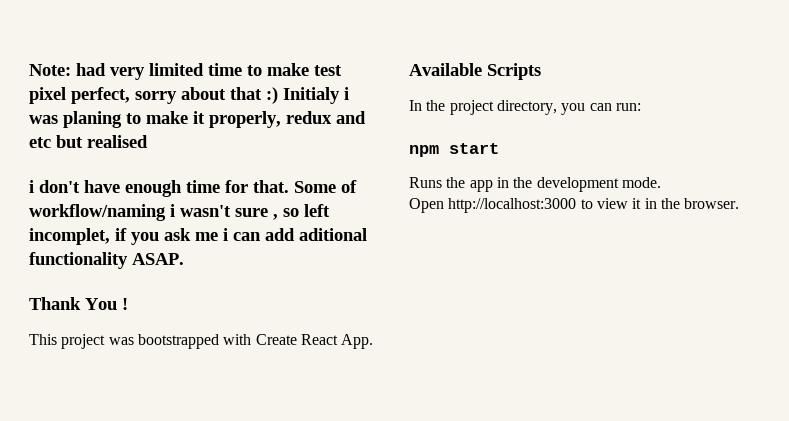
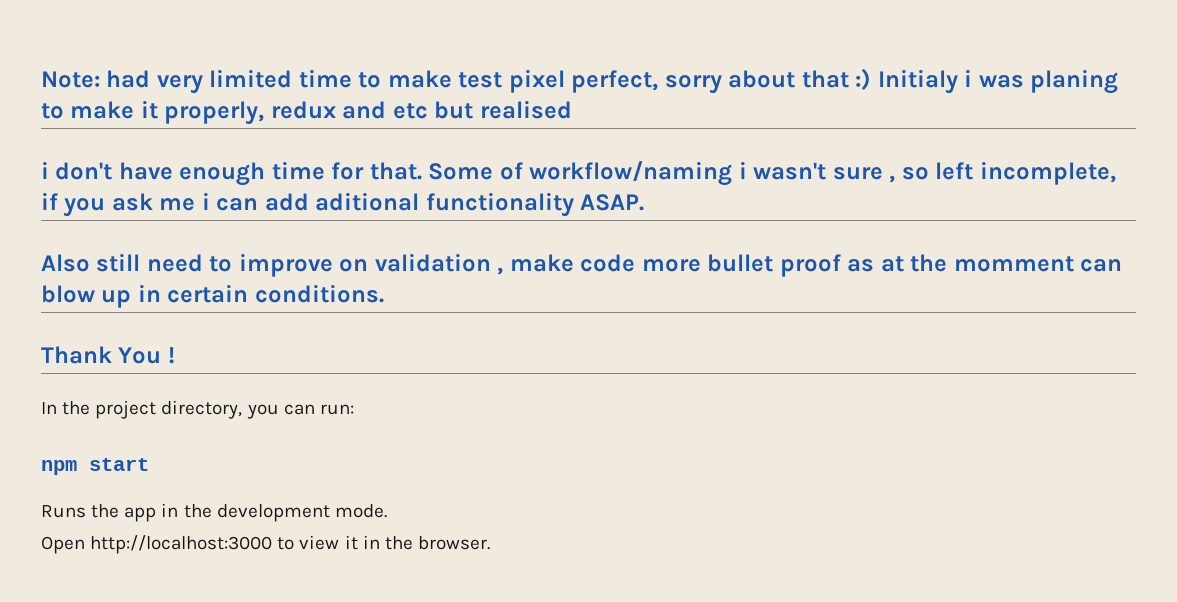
[29,228,110,245] incomplet, -> [979,161,1116,185] incomplete,
[29,297,128,310] [29,334,374,349] [409,63,541,80] Thank You ! // This project was bootstrapped with Create React App. // Available Scripts -> [41,253,1123,277] [41,284,384,308] [41,346,175,364] Also still need to improve on validation , make code more bullet proof as at the momment can blow up in certain conditions. // Thank You !

